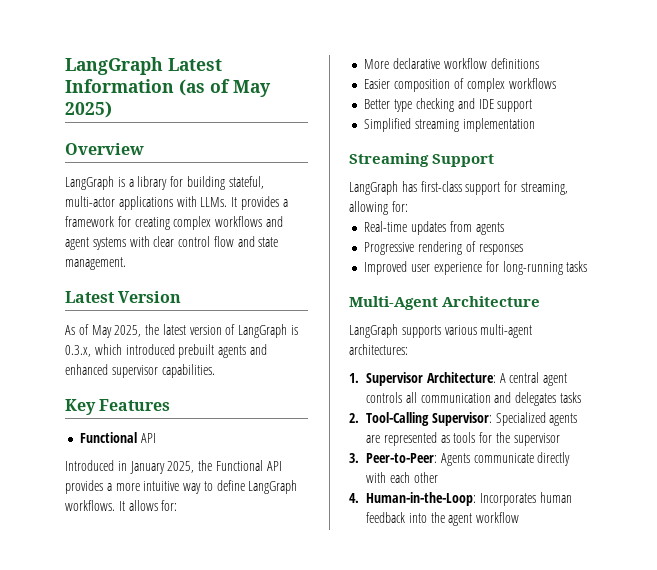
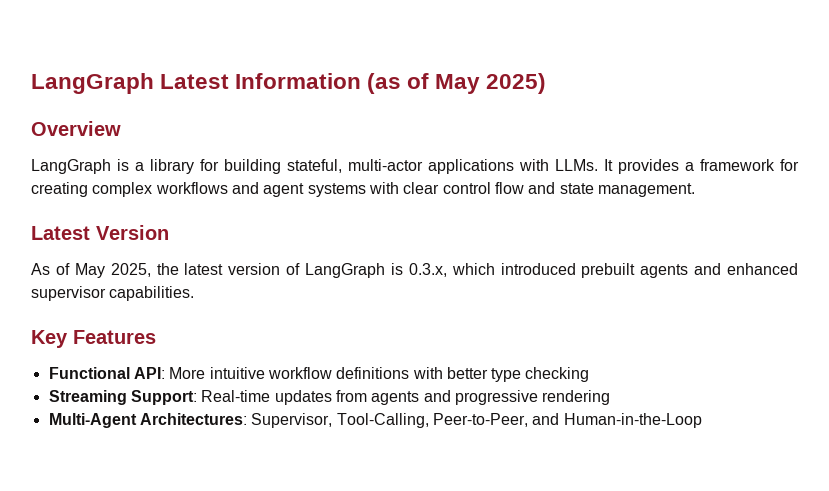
[141,433,157,443] [65,460,282,474] [65,480,298,494] [65,500,178,511] [364,58,539,69] [364,78,556,92] [364,98,533,112] [364,118,535,132] [349,153,495,167] [349,181,568,195] [349,201,408,215] API // Introduced in January 2025, the Functional API provides a more intuitive way to define LangGraph workflows. It allows for: // More declarative workflow definitions // Easier composition of complex workflows // Better type checking and IDE support // Simplified streaming implementation // Streaming Support // LangGraph has first-class support for streaming, allowing for: // -> [133,367,590,382] [48,390,197,405] API: More intuitive workflow definitions with better type checking // Streaming Support:
[364,242,415,255] // Progressive -> [423,390,538,405] and progressive
[465,241,523,255] [364,261,588,275] [349,296,541,310] [349,324,533,338] [349,344,408,355] [349,372,568,386] [366,392,581,406] [349,412,578,426] [366,432,560,446] [349,452,571,466] [366,472,438,483] [349,492,572,506] [366,512,520,526] of responses // Improved user experience for long-running tasks // Multi-Agent Architecture // LangGraph supports various multi-agent architectures: // 1. Supervisor Architecture: A central agent controls all communication and delegates tasks // 2. Tool-Calling Supervisor: Specialized agents are represented as tools for the supervisor // 3. Peer-to-Peer: Agents communicate directly with each other // 4. Human-in-the-Loop: Incorporates human feedback into the agent workflow -> [48,413,702,428] // Multi-Agent Architectures: Supervisor, Tool-Calling, Peer-to-Peer, and Human-in-the-Loop

